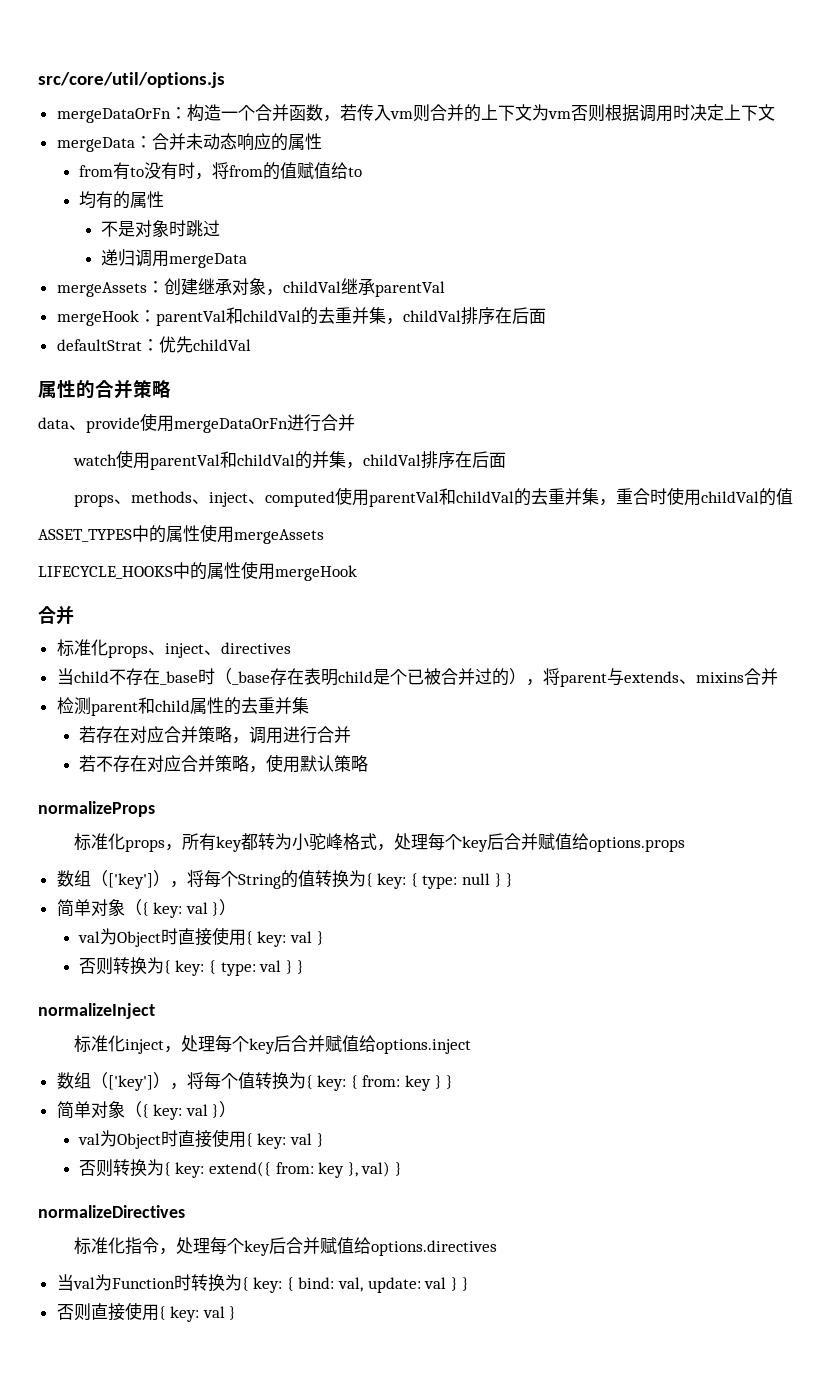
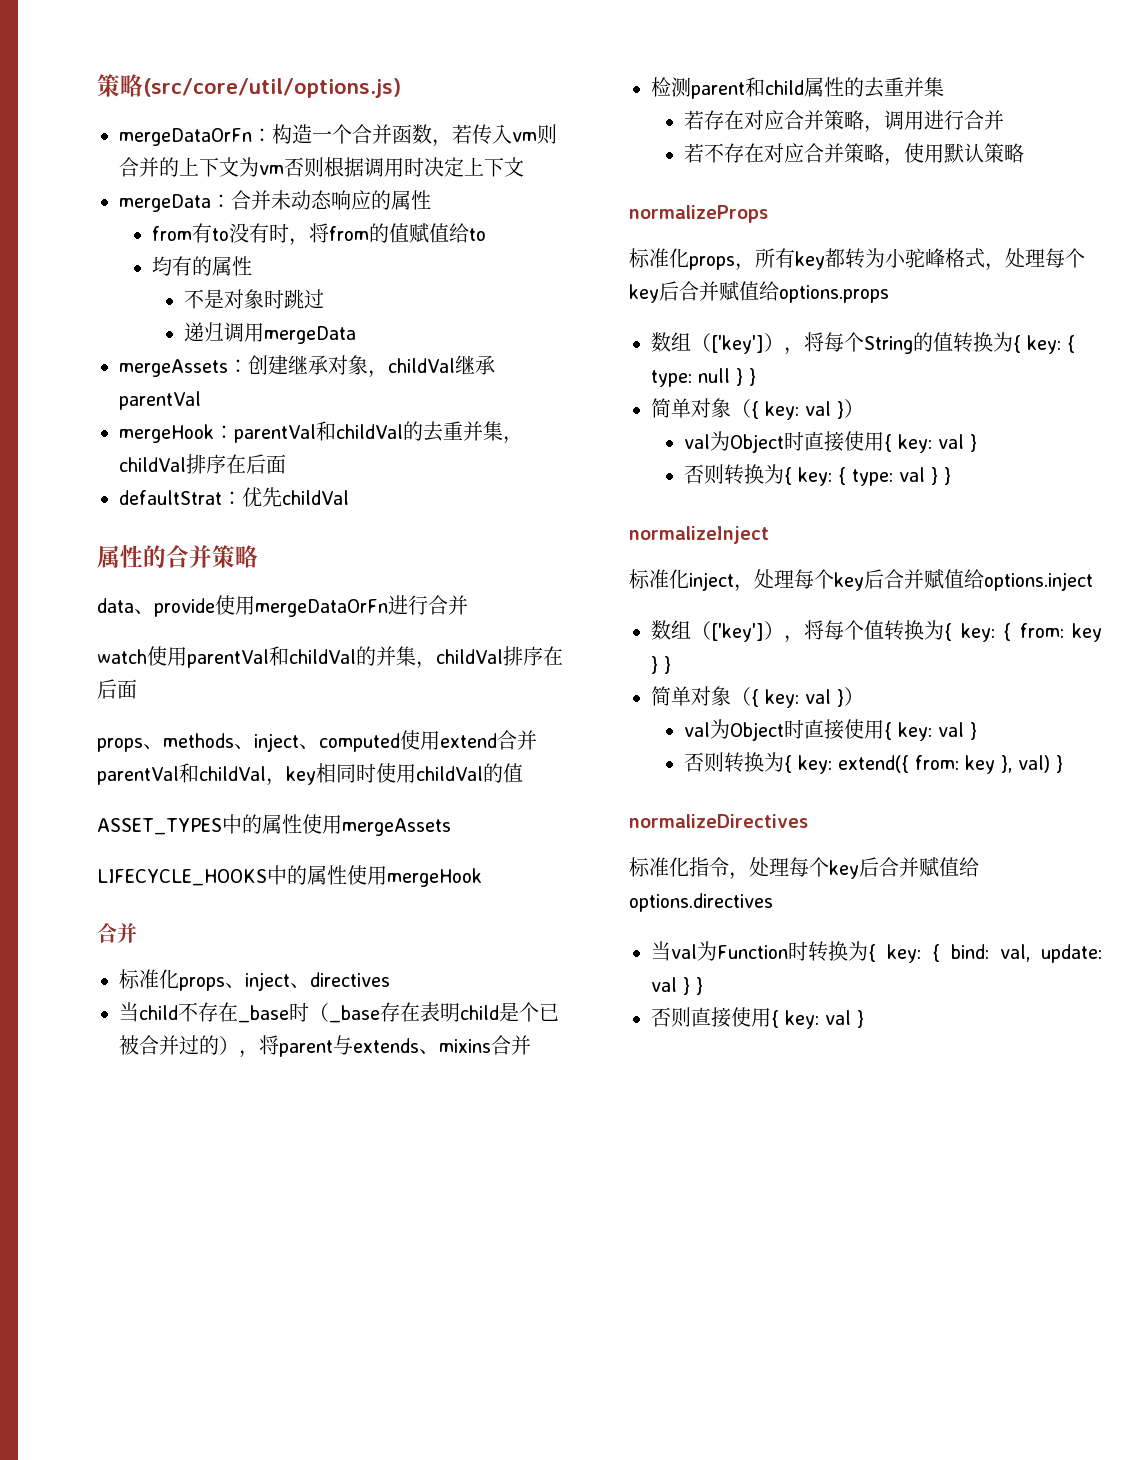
[38,72,225,88] src/core/util/options.js -> [97,74,401,98] 策略(src/core/util/options.js)
[368,488,650,507] parentVal和childVal的去重并集，重合 -> [440,730,537,750] [97,763,356,786] extend合并parentVal和childVal，key相同

